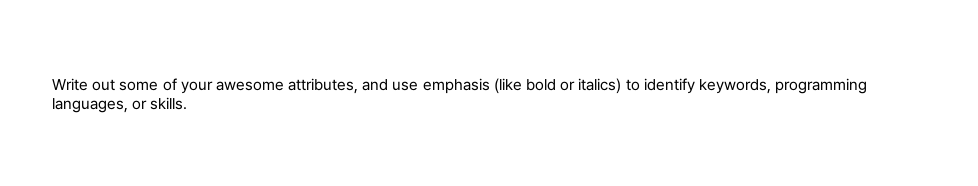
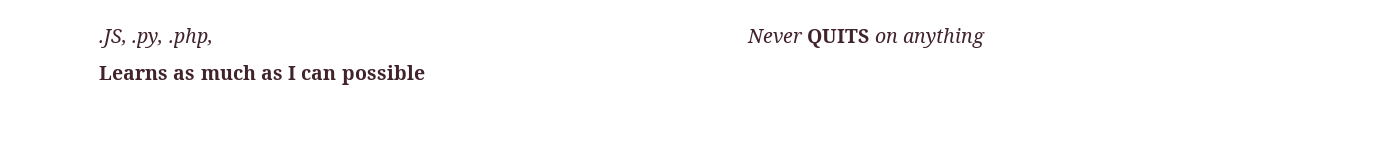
[52,78,868,94] [52,97,188,113] Write out some of your awesome attributes, and use emphasis (like bold or italics) to identify keywords, programming languages, or skills. -> [99,28,213,48] [99,65,425,85] [747,28,985,48] .JS, .py, .php, // Learns as much as I can possible // Never QUITS on anything

